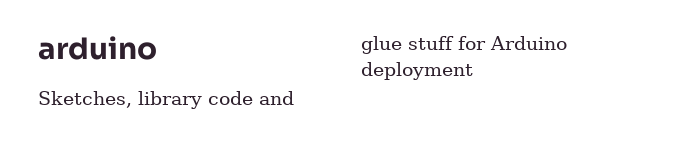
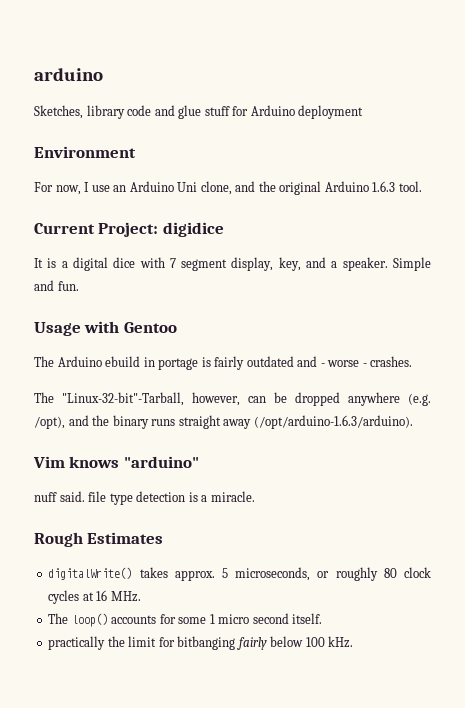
(473, 71) none -> [34,146,136,158] [34,181,422,195] [34,222,224,237] [34,257,432,271] [34,280,79,291] [34,321,177,336] [34,356,413,370] [34,392,431,406] [34,415,413,429] [33,456,199,468] [34,491,255,505] [34,532,164,547] [48,567,431,581] [48,590,141,604] [48,613,323,627] [48,636,354,650] // Environment // For now, I use an Arduino Uni clone, and the original Arduino 1.6.3 tool. // Current Project: digidice // It is a digital dice with 7 segment display, key, and a speaker. Simple and fun. // Usage with Gentoo // The Arduino ebuild in portage is fairly outdated and - worse - crashes. // The "Linux-32-bit"-Tarball, however, can be dropped anywhere (e.g. /opt), and the binary runs straight away (/opt/arduino-1.6.3/arduino). // Vim knows "arduino" // nuff said. file type detection is a miracle. // Rough Estimates // digitalWrite() takes approx. 5 microseconds, or roughly 80 clock cycles at 16 MHz. // The loop() accounts for some 1 micro second itself. // practically the limit for bitbanging fairly below 100 kHz.

